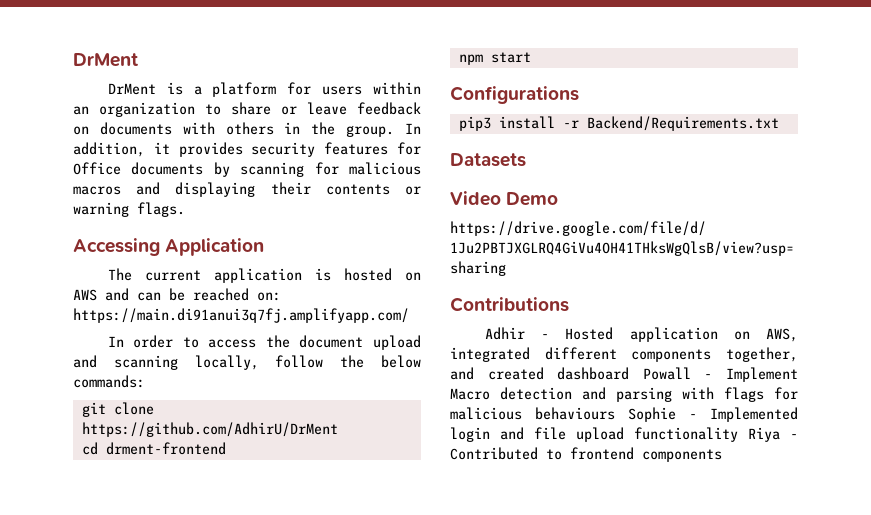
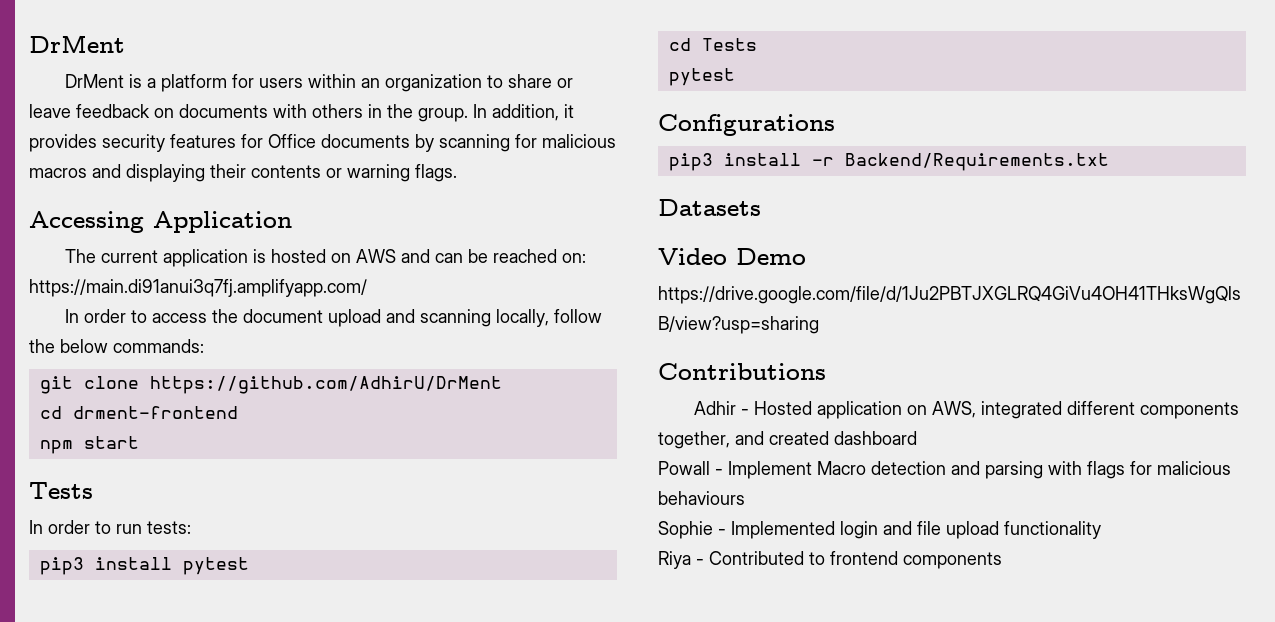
(531, 57) none -> [29,482,93,499] [29,520,191,534] [39,557,249,575] [668,38,757,51] [668,68,735,86] // Tests // In order to run tests: // pip3 install pytest // cd Tests // pytest
(630, 373) none -> (917, 438) //
(615, 413) none -> (745, 498) //
(738, 434) none -> (1101, 530) //

